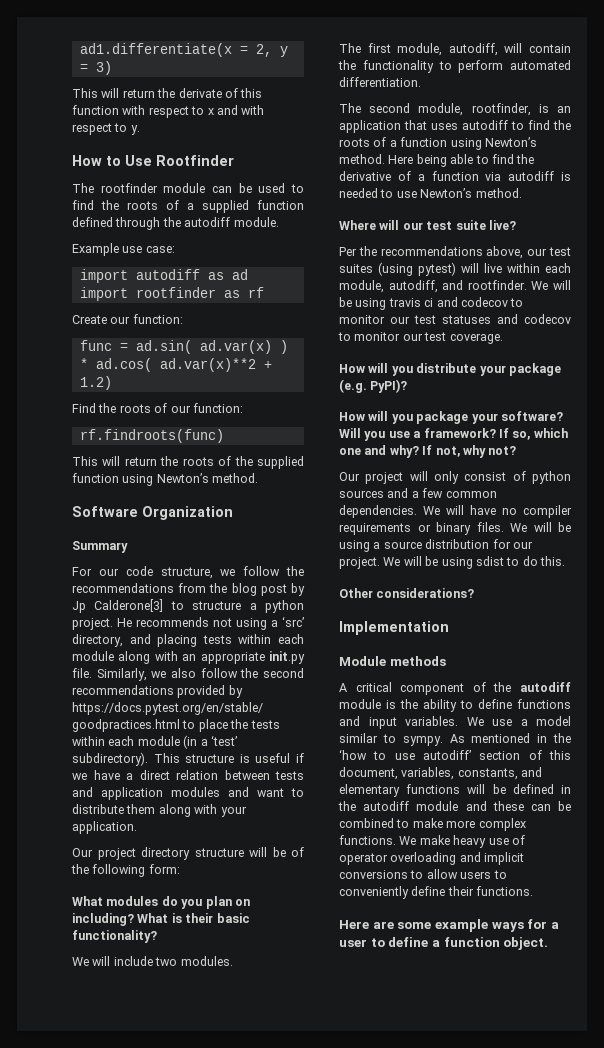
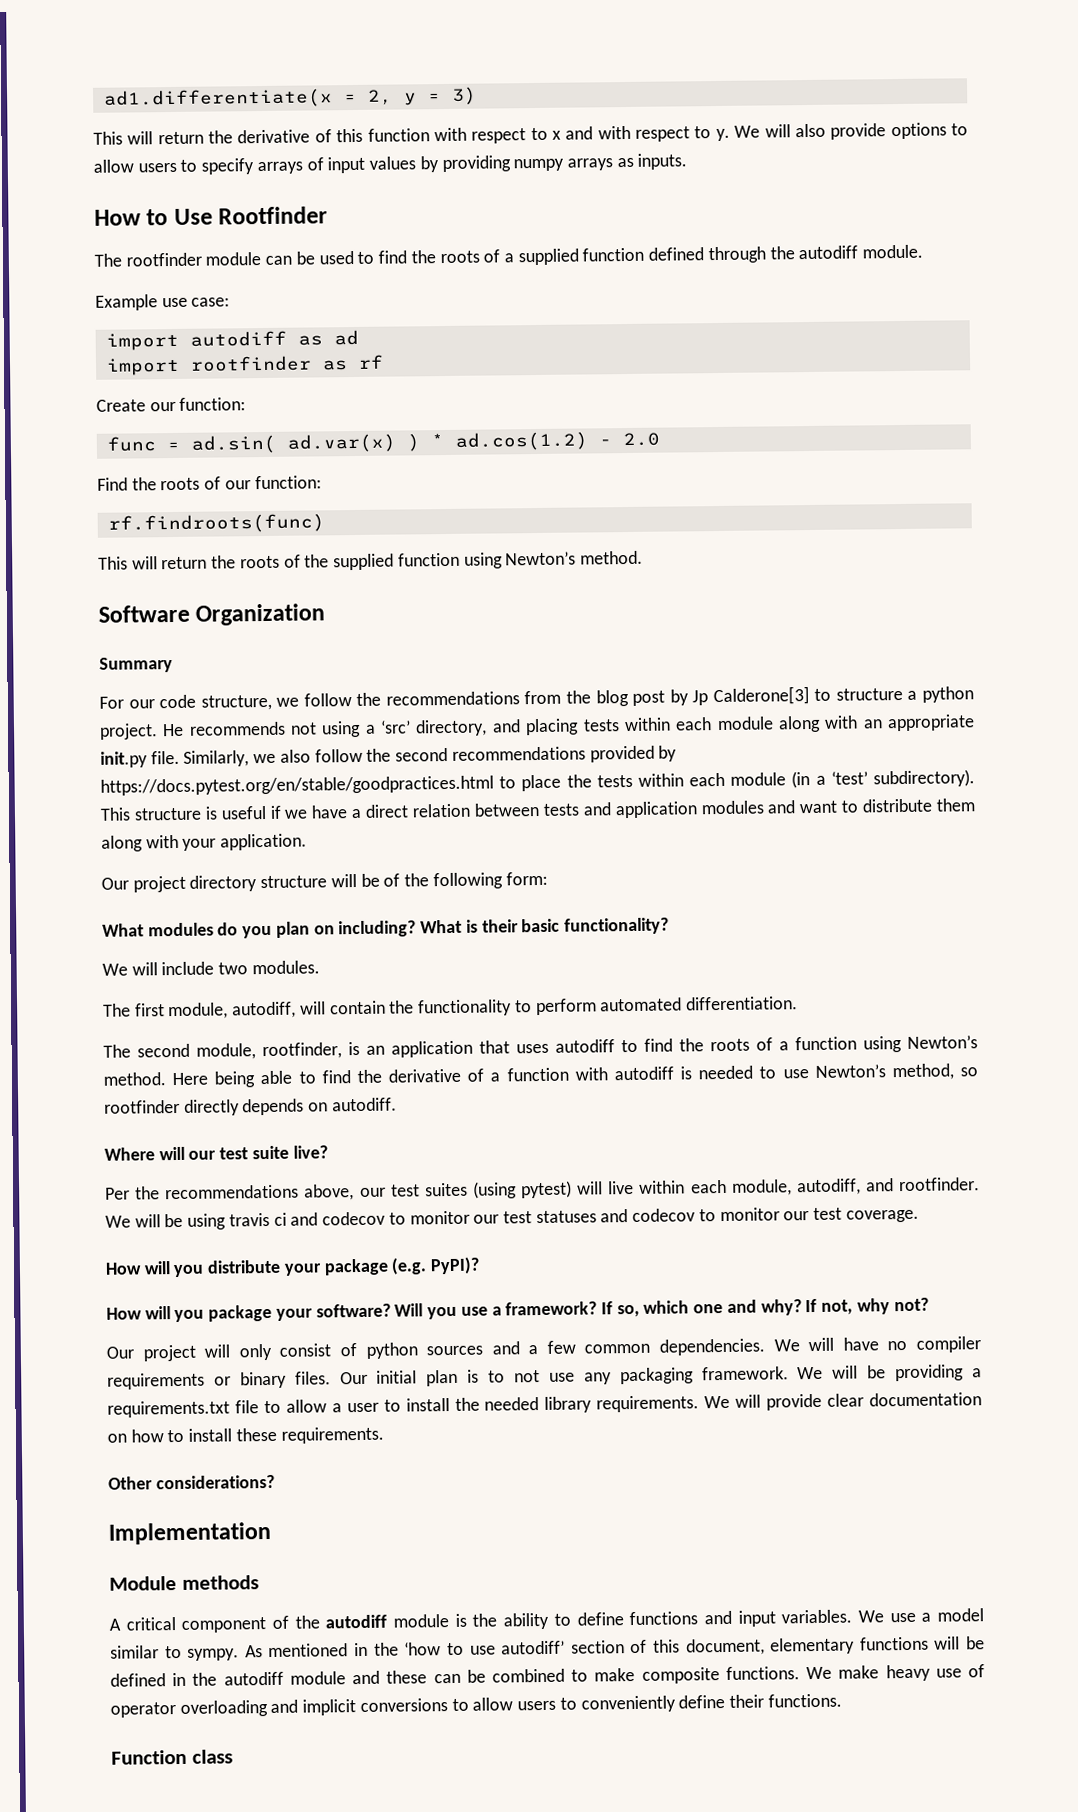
[178,88,222,98] derivate -> [237,129,311,144] derivative
(140, 130) none -> [734,122,969,140] [93,153,688,175] We will also provide options to allow users to specify arrays of input values by providing numpy arrays as inputs.
[95,358,272,372] [79,376,112,390] ad.cos( ad.var(x)**2 + 1.2) -> [454,431,660,451] ad.cos(1.2) - 2.0
[485,172,502,181] via -> [574,1067,608,1081] with
[475,188,522,198] method. -> [891,1063,978,1081] [104,1097,397,1116] method, so rootfinder directly depends on autodiff.
[510,522,571,532] [339,539,533,552] [339,556,565,569] We will be using a source distribution for our project. We will be using sdist to do this. -> [339,1364,983,1387] [107,1392,982,1418] [107,1426,384,1444] Our initial plan is to not use any packaging framework. We will be providing a requirements.txt file to allow a user to install the needed library requirements. We will provide clear documentation on how to install these requirements.
[401,767,543,780] variables, constants, and -> (765, 1647) none
[446,818,526,831] more complex -> [641,1667,720,1684] composite
[339,919,559,932] [339,937,549,950] Here are some example ways for a user to define a function object. -> [111,1749,233,1765] Function class

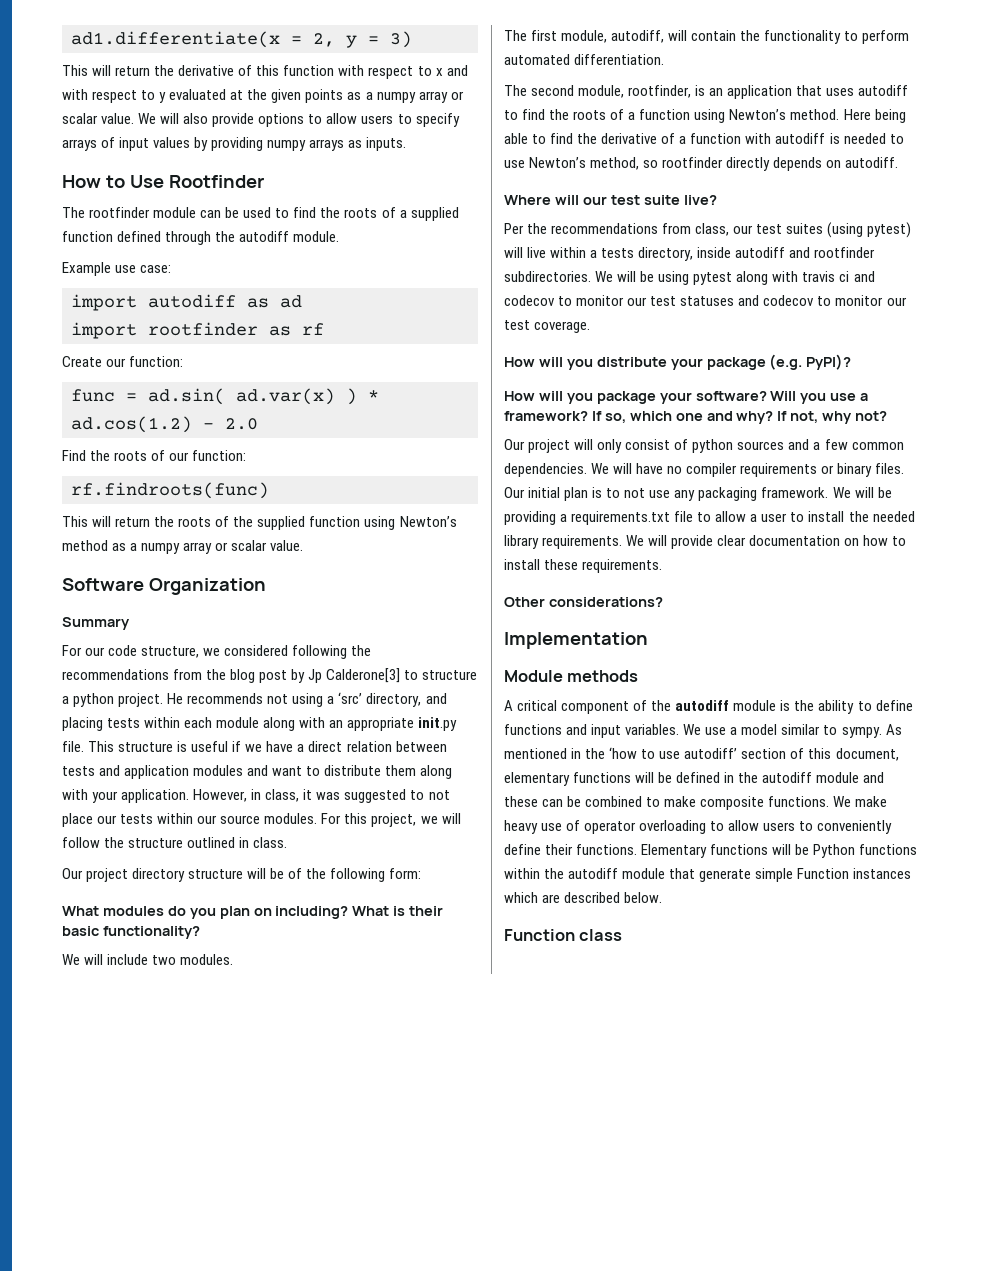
[715,128,730,142] y. -> [159,89,464,103] [62,113,135,124] y evaluated at the given points as a numpy array or scalar value.
[579,550,643,565] method. -> [62,540,304,554] method as a numpy array or scalar value.
[303,693,352,707] follow -> [224,645,348,659] considered following
[183,745,678,767] [100,769,975,796] Similarly, we also follow the second recommendations provided by https://docs.pytest.org/en/stable/goodpractices.html to place the tests within each module (in a ‘test’ subdirectory). -> (84, 746) none
(308, 842) none -> [193,789,450,803] [62,813,461,827] [62,837,288,848] However, in class, it was suggested to not place our tests within our source modules. For this project, we will follow the structure outlined in class.
[304,1184,355,1201] above, -> [662,223,730,236] from class,
[690,1177,980,1196] each module, autodiff, and rootfinder. -> [590,247,876,261] [504,271,591,282] a tests directory, inside autodiff and rootfinder subdirectories.
(227, 1221) none -> [693,271,799,285] pytest along with
[270,1698,448,1716] and implicit conversions -> (707, 827) none
(842, 1700) none -> [641,844,918,858] [504,868,912,882] [504,892,663,903] Elementary functions will be Python functions within the autodiff module that generate simple Function instances which are described below.

